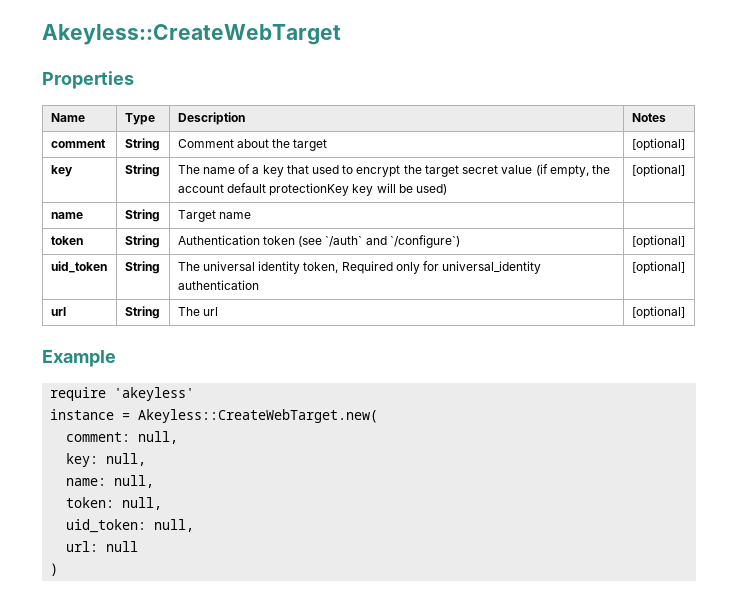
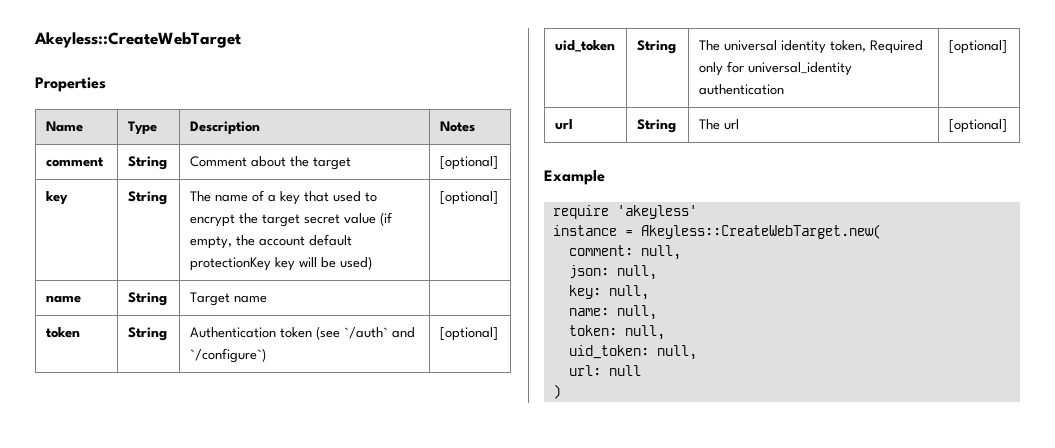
(179, 437) none -> [568,265,657,280] // json: null,

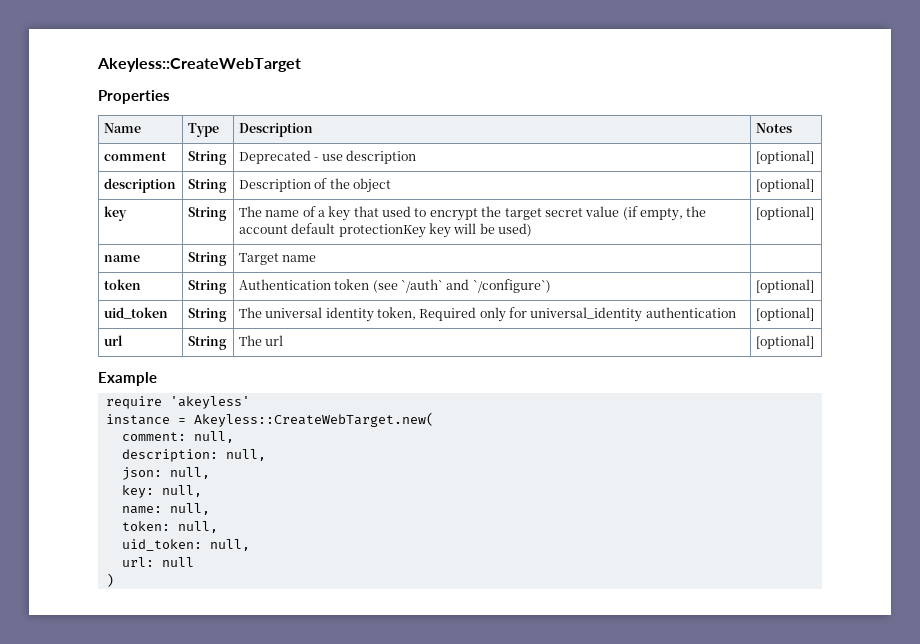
[189,156,351,170] Comment about the target -> [238,150,416,164] [755,150,814,164] [103,178,176,193] [187,179,227,193] [238,178,391,193] Deprecated - use description | [optional] // description | String | Description of the object
(681, 252) none -> [121,449,266,462] // description: null,

